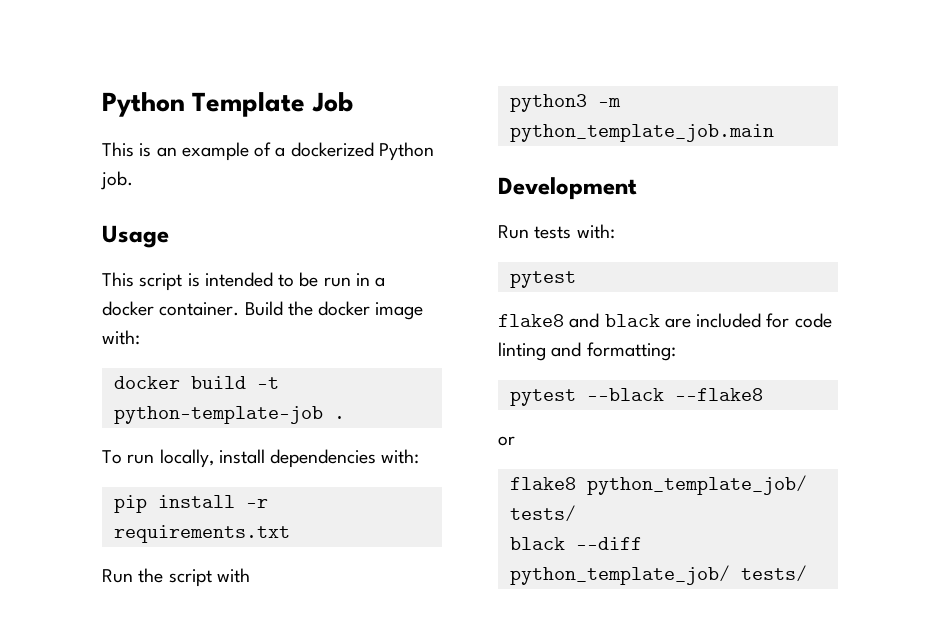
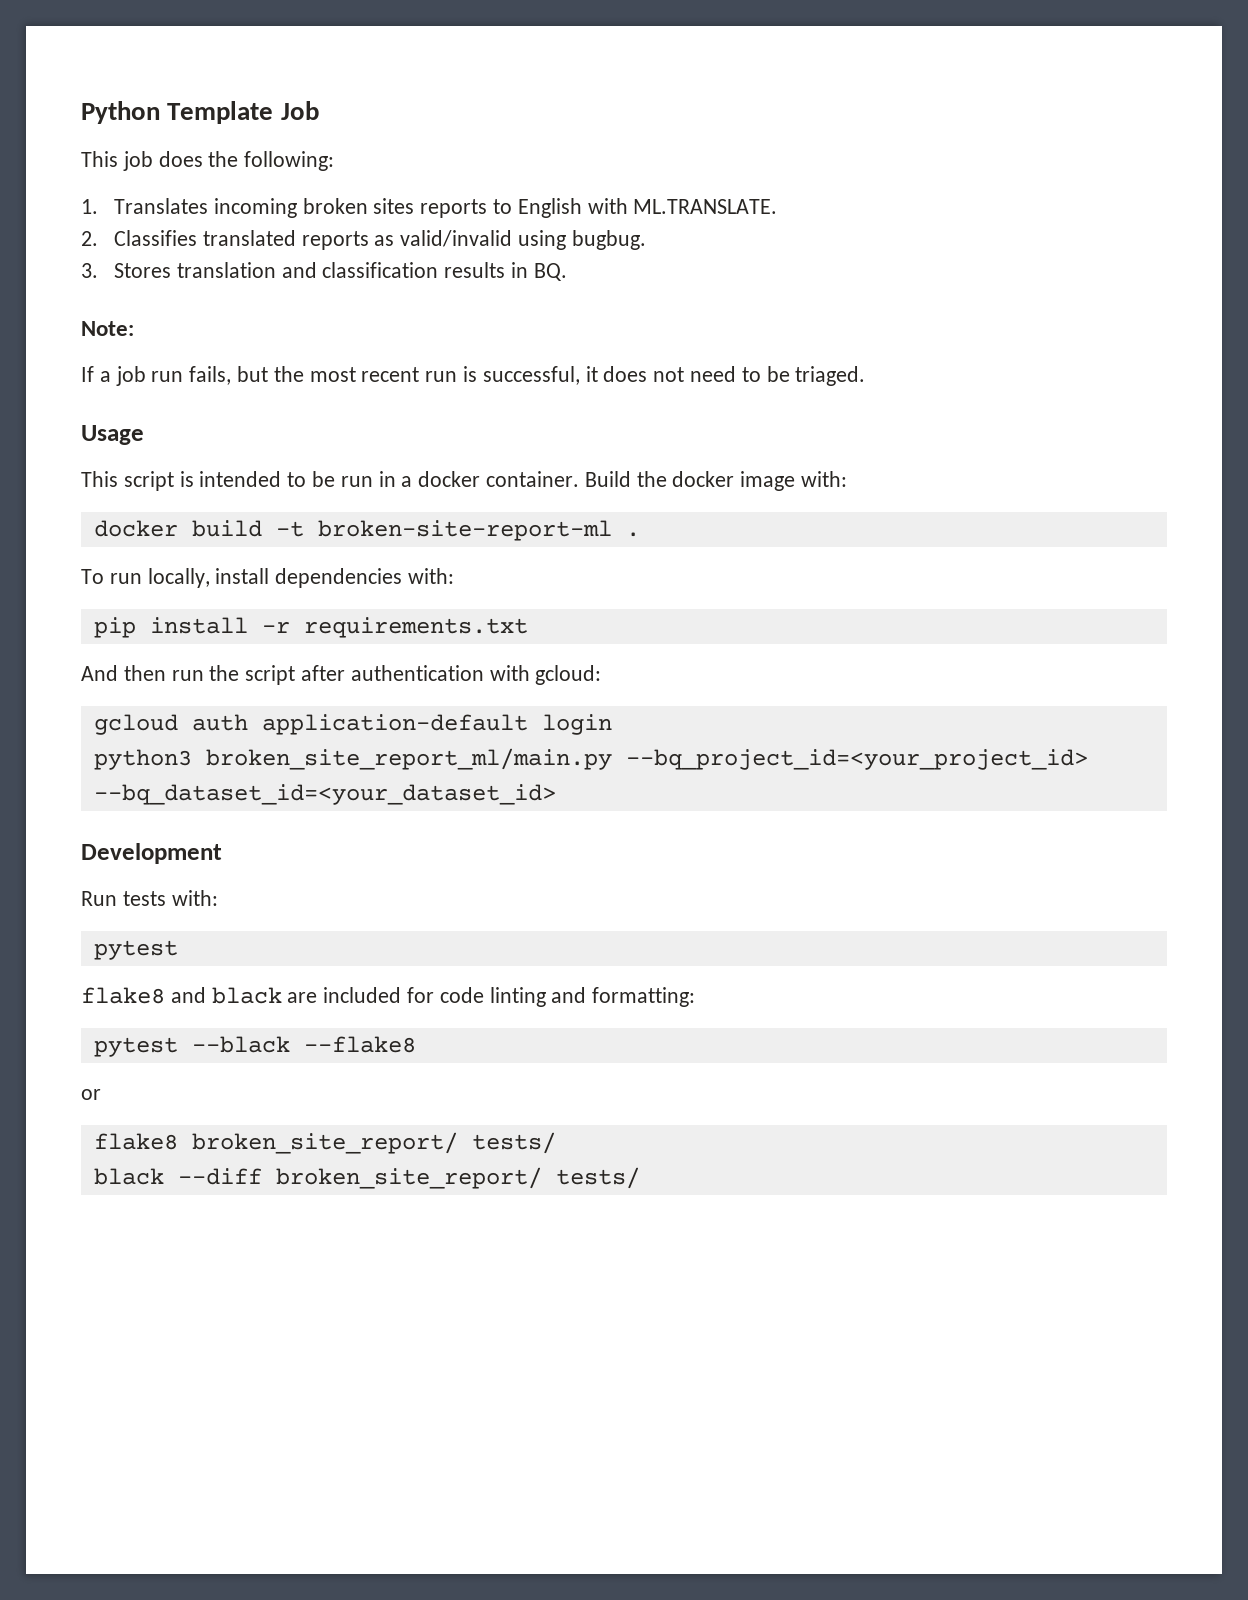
[139,142,434,161] [100,171,133,190] is an example of a dockerized Python job. -> [122,151,335,171] [81,198,778,218] [81,230,646,250] [81,262,567,281] [81,321,134,336] [81,366,866,386] job does the following: // 1. Translates incoming broken sites reports to English with ML.TRANSLATE. // 2. Classifies translated reports as valid/invalid using bugbug. // 3. Stores translation and classification results in BQ. // Note: // If a job run fails, but the most recent run is successful, it does not need to be triaged.
[113,406,323,424] python-template-job -> [317,520,612,541] broken-site-report-ml
[102,568,250,587] [509,94,621,112] [509,124,774,142] Run the script with // python3 -m python_template_job.main -> [81,665,602,685] [93,714,612,735] [93,748,1088,770] [93,784,556,805] And then run the script after authentication with gcloud: // gcloud auth application-default login // python3 broken_site_report_ml/main.py --bq_project_id=<your_project_id> --bq_dataset_id=<your_dataset_id>
[586,475,807,495] python_template_job/ -> [191,1132,458,1154] broken_site_report/
[509,565,730,585] python_template_job/ -> [275,1167,542,1189] broken_site_report/

